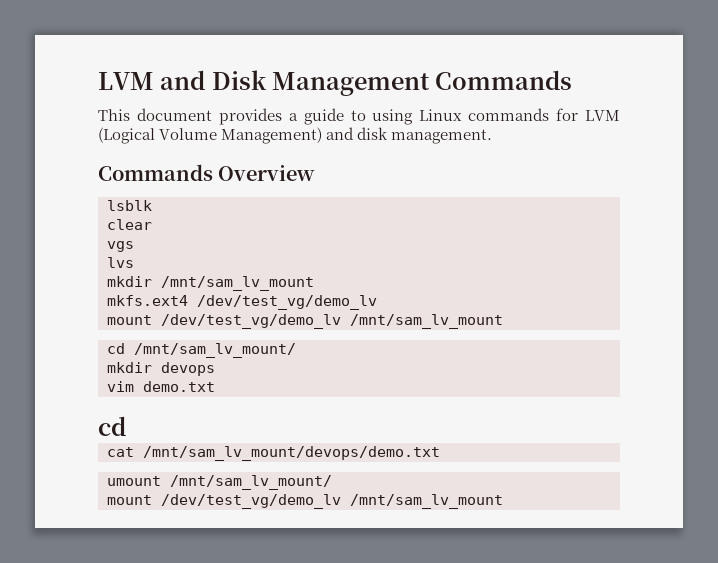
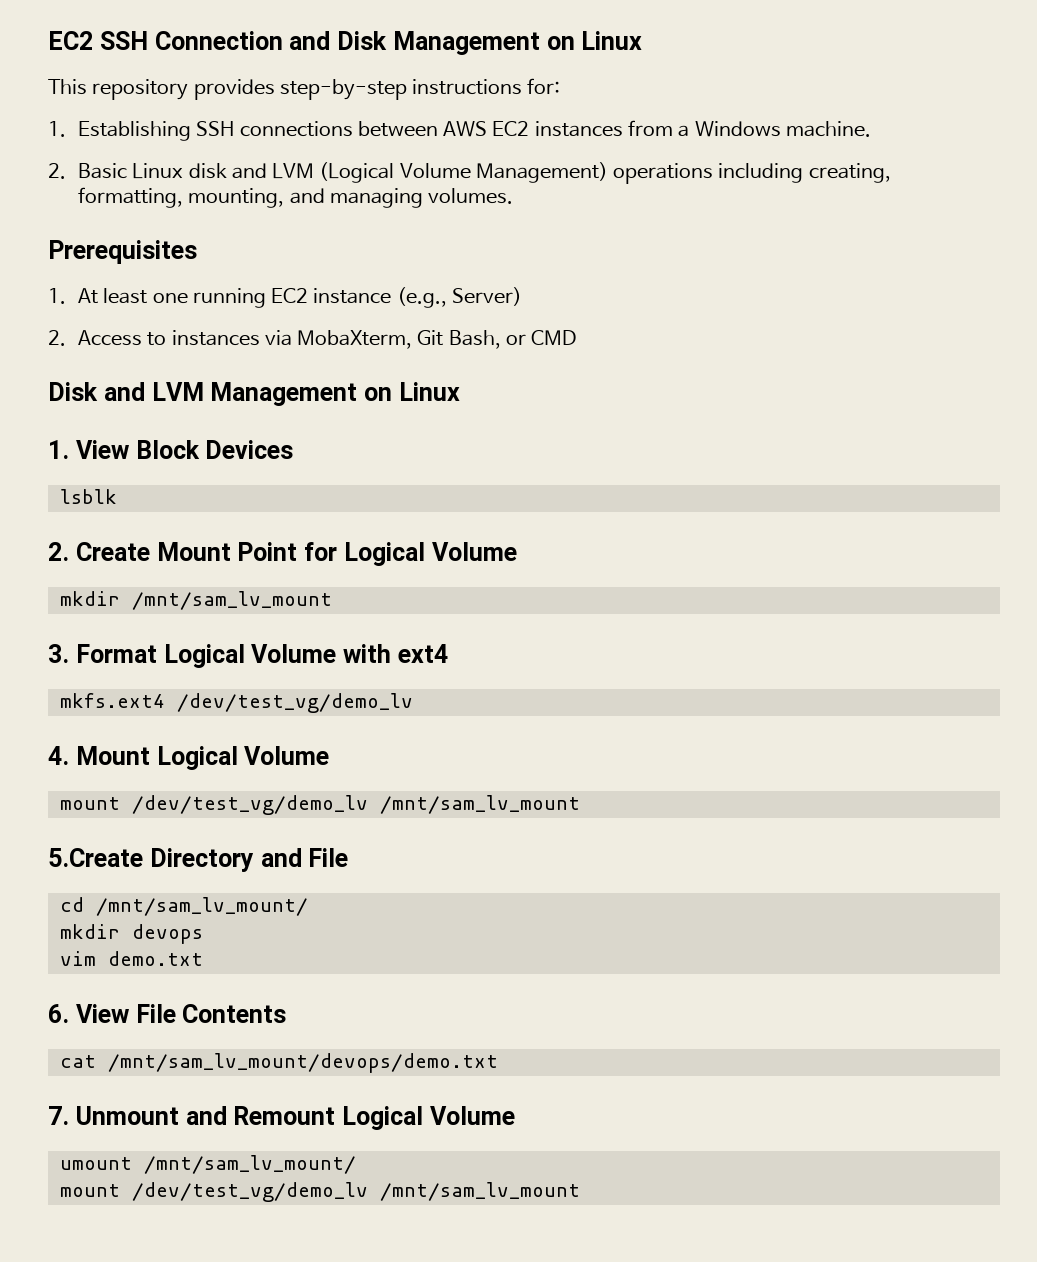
[98,72,154,90] LVM -> [48,31,283,50] EC2 SSH Connection
[435,70,573,90] Commands -> [546,31,643,50] on Linux
[136,108,620,125] [98,127,493,144] [98,164,316,181] [107,200,152,211] [107,219,152,230] [107,241,134,252] [107,257,134,268] [107,276,314,291] [107,295,377,310] [107,314,503,329] document provides a guide to using Linux commands for LVM (Logical Volume Management) and disk management. // Commands Overview // lsblk // clear // vgs // lvs // mkdir /mnt/sam_lv_mount // mkfs.ext4 /dev/test_vg/demo_lv // mount /dev/test_vg/demo_lv /mnt/sam_lv_mount -> [92,78,561,100] [48,120,871,141] [48,162,891,184] [78,187,514,208] [48,240,197,264] [48,287,522,308] [48,330,577,349] [48,382,460,406] [48,440,294,459] [59,489,117,504] [48,542,517,566] [59,591,332,610] [48,644,448,668] [59,693,413,713] [48,746,330,770] [59,795,580,815] [48,848,349,872] repository provides step-by-step instructions for: // 1. Establishing SSH connections between AWS EC2 instances from a Windows machine. // 2. Basic Linux disk and LVM (Logical Volume Management) operations including creating, formatting, mounting, and managing volumes. // Prerequisites // 1. At least one running EC2 instance (e.g., Server) // 2. Access to instances via MobaXterm, Git Bash, or CMD // Disk and LVM Management on Linux // 1. View Block Devices // lsblk // 2. Create Mount Point for Logical Volume // mkdir /mnt/sam_lv_mount // 3. Format Logical Volume with ext4 // mkfs.ext4 /dev/test_vg/demo_lv // 4. Mount Logical Volume // mount /dev/test_vg/demo_lv /mnt/sam_lv_mount // 5.Create Directory and File
[98,416,126,436] [107,446,440,461] cd // cat /mnt/sam_lv_mount/devops/demo.txt -> [48,1004,287,1023] [59,1053,498,1073] [48,1106,515,1130] 6. View File Contents // cat /mnt/sam_lv_mount/devops/demo.txt // 7. Unmount and Remount Logical Volume

